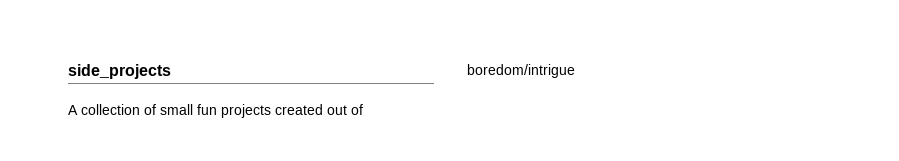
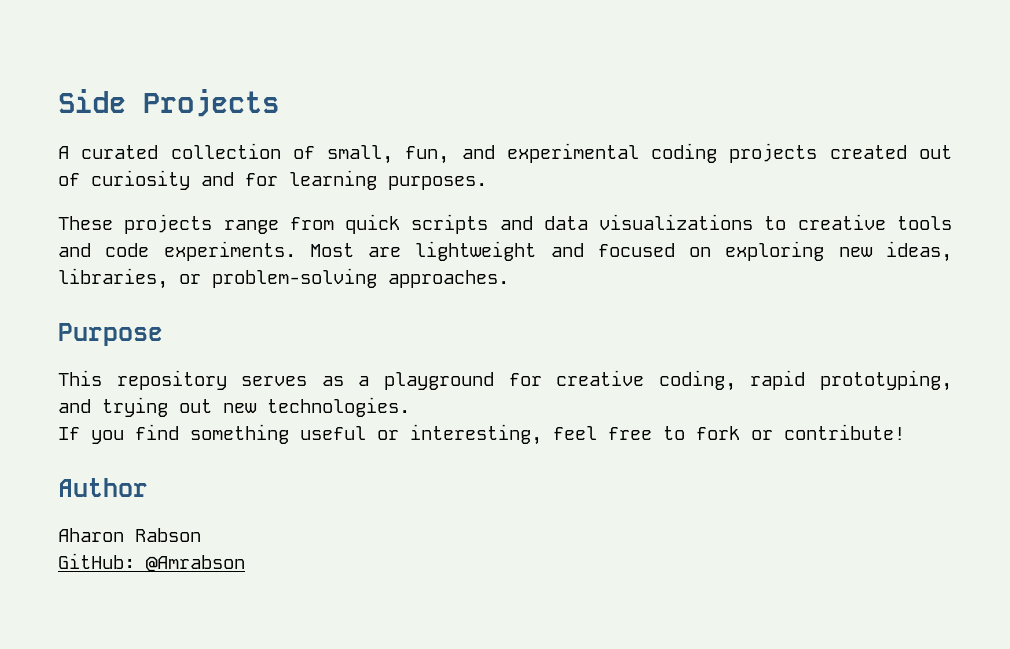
[68,64,171,79] side_projects -> [58,89,279,117] Side Projects
(78, 110) none -> [81,145,159,159] curated
[160,104,363,118] [467,64,575,78] small fun projects created out of boredom/intrigue -> [327,143,952,164] [58,170,487,190] [58,214,952,234] [58,241,952,262] [58,268,509,289] [58,323,163,346] [58,370,953,391] [58,397,410,417] [58,424,905,445] [58,478,148,497] [58,528,201,542] [58,553,245,572] small, fun, and experimental coding projects created out of curiosity and for learning purposes. // These projects range from quick scripts and data visualizations to creative tools and code experiments. Most are lightweight and focused on exploring new ideas, libraries, or problem-solving approaches. // Purpose // This repository serves as a playground for creative coding, rapid prototyping, and trying out new technologies. // If you find something useful or interesting, feel free to fork or contribute! // Author // Aharon Rabson // GitHub: @Amrabson

